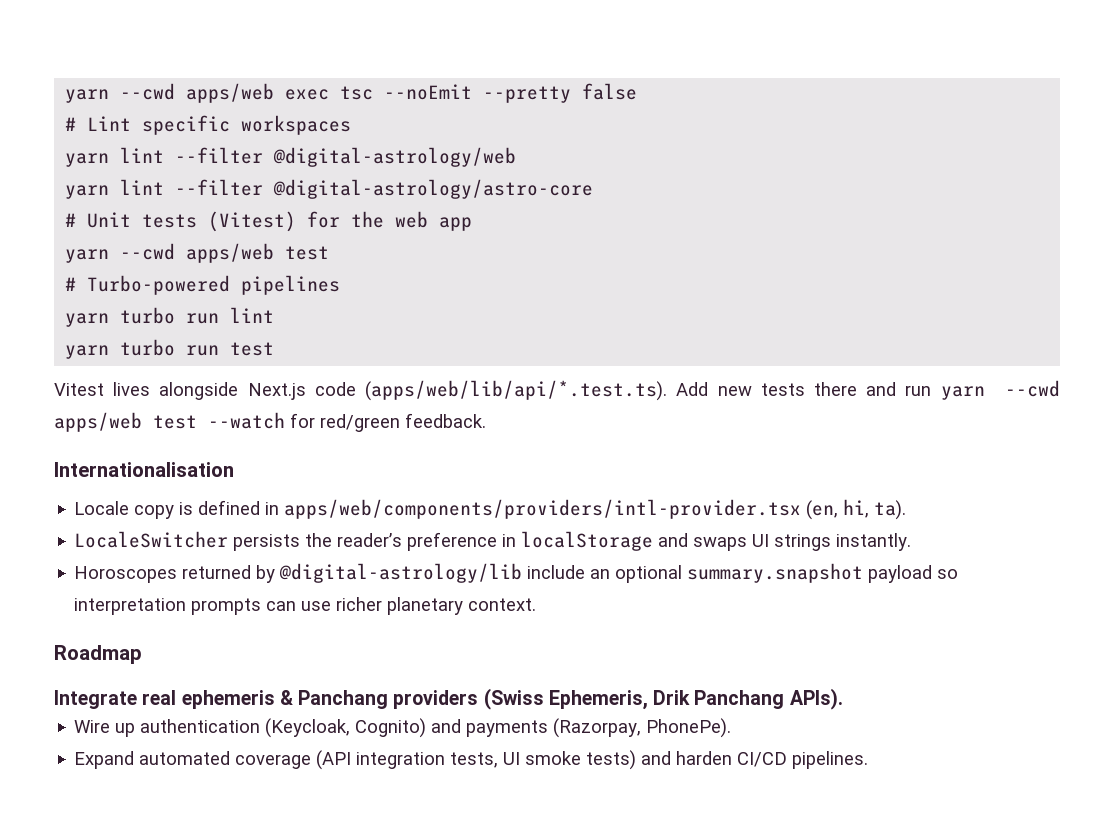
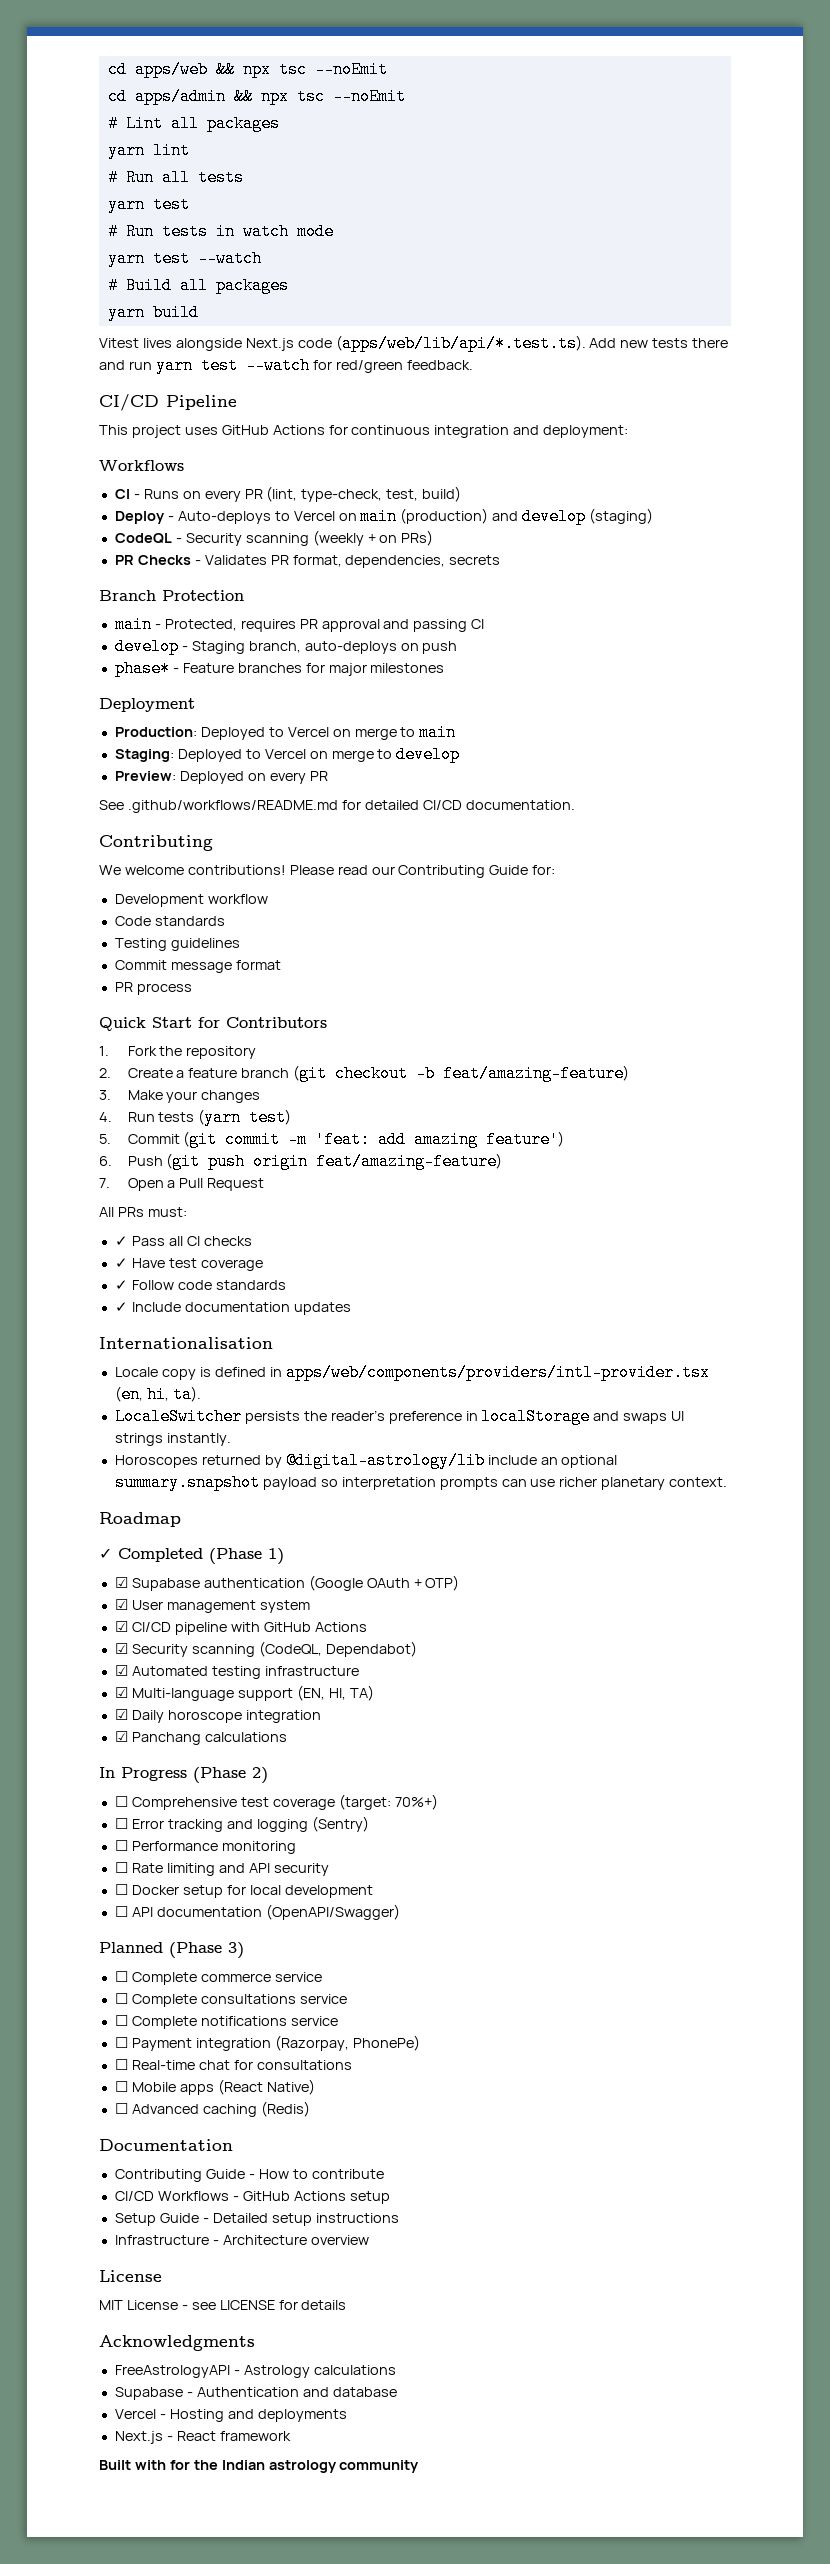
[65,83,638,103] yarn --cwd apps/web exec tsc --noEmit --pretty false -> [107,61,388,78] [107,88,406,105] cd apps/web && npx tsc --noEmit // cd apps/admin && npx tsc --noEmit
[142,115,352,135] [65,147,517,167] [65,179,594,199] [65,211,473,232] [65,243,330,263] [65,275,341,295] [65,307,275,327] [65,339,275,359] specific workspaces // yarn lint --filter @digital-astrology/web // yarn lint --filter @digital-astrology/astro-core // # Unit tests (Vitest) for the web app // yarn --cwd apps/web test // # Turbo-powered pipelines // yarn turbo run lint // yarn turbo run test -> [170,115,280,132] [107,142,190,159] [107,169,244,186] [107,196,190,213] [107,223,334,240] [107,250,262,267] [107,277,289,294] [107,304,199,321] all packages // yarn lint // # Run all tests // yarn test // # Run tests in watch mode // yarn test --watch // # Build all packages // yarn build
[1005,380,1061,397] [54,412,142,432] --cwd apps/web -> (193, 365) none
(486, 420) none -> [99,394,237,411] [99,425,629,438] [99,460,184,471] [114,486,462,502] [114,508,654,525] [114,530,434,546] [114,555,501,568] [99,590,244,601] [114,616,485,633] [114,638,458,655] [114,660,445,677] [99,698,195,712] [114,724,457,741] [114,746,461,763] [114,771,328,784] [99,800,575,813] [99,835,213,851] [99,865,556,878] [114,894,268,907] [114,916,225,926] [114,938,240,951] [114,960,281,973] [114,982,192,995] [99,1017,327,1031] [99,1046,257,1059] [99,1065,630,1082] [99,1090,261,1103] [99,1109,292,1126] [99,1131,565,1148] [99,1153,503,1170] [99,1178,265,1191] [99,1207,187,1217] [114,1236,252,1246] [114,1258,263,1271] [114,1280,286,1290] [114,1302,351,1315] // CI/CD Pipeline // This project uses GitHub Actions for continuous integration and deployment: // Workflows // CI - Runs on every PR (lint, type-check, test, build) // Deploy - Auto-deploys to Vercel on main (production) and develop (staging) // CodeQL - Security scanning (weekly + on PRs) // PR Checks - Validates PR format, dependencies, secrets // Branch Protection // main - Protected, requires PR approval and passing CI // develop - Staging branch, auto-deploys on push // phase* - Feature branches for major milestones // Deployment // Production: Deployed to Vercel on merge to main // Staging: Deployed to Vercel on merge to develop // Preview: Deployed on every PR // See .github/workflows/README.md for detailed CI/CD documentation. // Contributing // We welcome contributions! Please read our Contributing Guide for: // Development workflow // Code standards // Testing guidelines // Commit message format // PR process // Quick Start for Contributors // 1. Fork the repository // 2. Create a feature branch (git checkout -b feat/amazing-feature) // 3. Make your changes // 4. Run tests (yarn test) // 5. Commit (git commit -m 'feat: add amazing feature') // 6. Push (git push origin feat/amazing-feature) // 7. Open a Pull Request // All PRs must: // ✓ Pass all CI checks // ✓ Have test coverage // ✓ Follow code standards // ✓ Include documentation updates
[54,688,843,710] [74,718,732,738] [74,750,869,770] Integrate real ephemeris & Panchang providers (Swiss Ephemeris, Drik Panchang APIs). // Wire up authentication (Keycloak, Cognito) and payments (Razorpay, PhonePe). // Expand automated coverage (API integration tests, UI smoke tests) and harden CI/CD pipelines. -> [99,1548,284,1565] [114,1575,460,1591] [114,1599,310,1613] [114,1621,367,1635] [114,1641,417,1657] [114,1665,359,1679] [114,1685,374,1701] [114,1709,321,1723] [114,1731,287,1745] [99,1767,268,1784] [114,1794,438,1810] [114,1816,369,1832] [114,1840,296,1854] [114,1862,329,1876] [114,1884,373,1898] [114,1904,400,1920] [99,1942,244,1959] [114,1971,322,1985] [114,1993,347,2007] [114,2015,338,2029] [114,2035,420,2051] [114,2059,352,2070] [114,2079,315,2095] [114,2101,310,2117] [99,2139,233,2151] [114,2169,384,2182] [114,2191,390,2204] [114,2213,399,2226] [114,2235,369,2245] [99,2270,162,2282] [99,2300,347,2310] [99,2335,255,2351] [114,2365,396,2378] [114,2387,397,2400] [114,2409,347,2422] [114,2431,291,2444] [99,2460,420,2473] ✓ Completed (Phase 1) // ☑ Supabase authentication (Google OAuth + OTP) // ☑ User management system // ☑ CI/CD pipeline with GitHub Actions // ☑ Security scanning (CodeQL, Dependabot) // ☑ Automated testing infrastructure // ☑ Multi-language support (EN, HI, TA) // ☑ Daily horoscope integration // ☑ Panchang calculations // In Progress (Phase 2) // ☐ Comprehensive test coverage (target: 70%+) // ☐ Error tracking and logging (Sentry) // ☐ Performance monitoring // ☐ Rate limiting and API security // ☐ Docker setup for local development // ☐ API documentation (OpenAPI/Swagger) // Planned (Phase 3) // ☐ Complete commerce service // ☐ Complete consultations service // ☐ Complete notifications service // ☐ Payment integration (Razorpay, PhonePe) // ☐ Real-time chat for consultations // ☐ Mobile apps (React Native) // ☐ Advanced caching (Redis) // Documentation // Contributing Guide - How to contribute // CI/CD Workflows - GitHub Actions setup // Setup Guide - Detailed setup instructions // Infrastructure - Architecture overview // License // MIT License - see LICENSE for details // Acknowledgments // FreeAstrologyAPI - Astrology calculations // Supabase - Authentication and database // Vercel - Hosting and deployments // Next.js - React framework // Built with for the Indian astrology community

